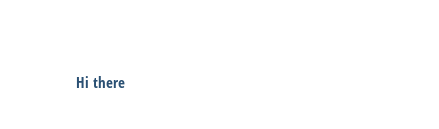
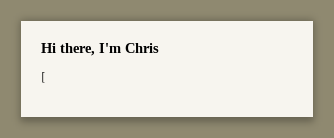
[93,76,126,88] there -> [60,43,159,56] [41,72,45,83] there, I'm Chris // [

